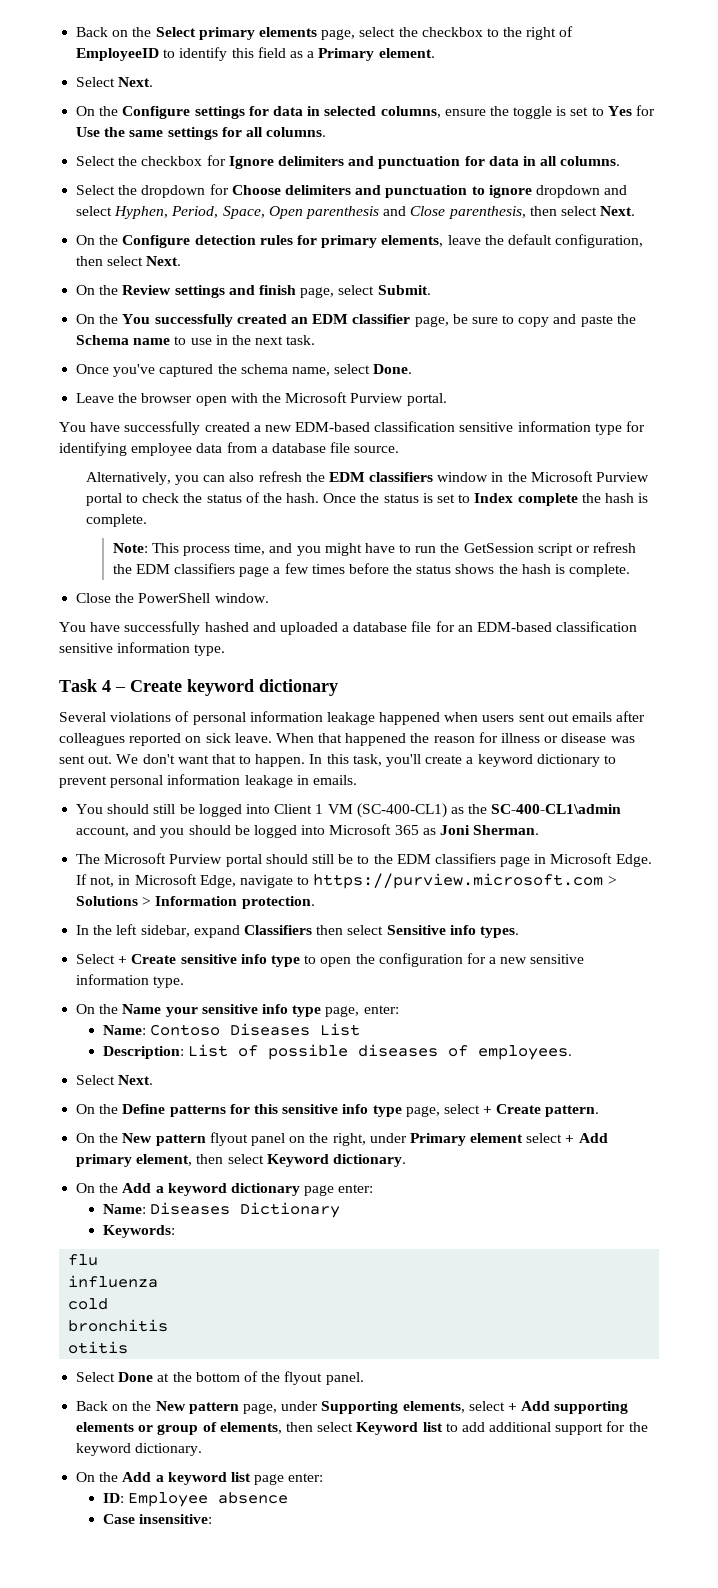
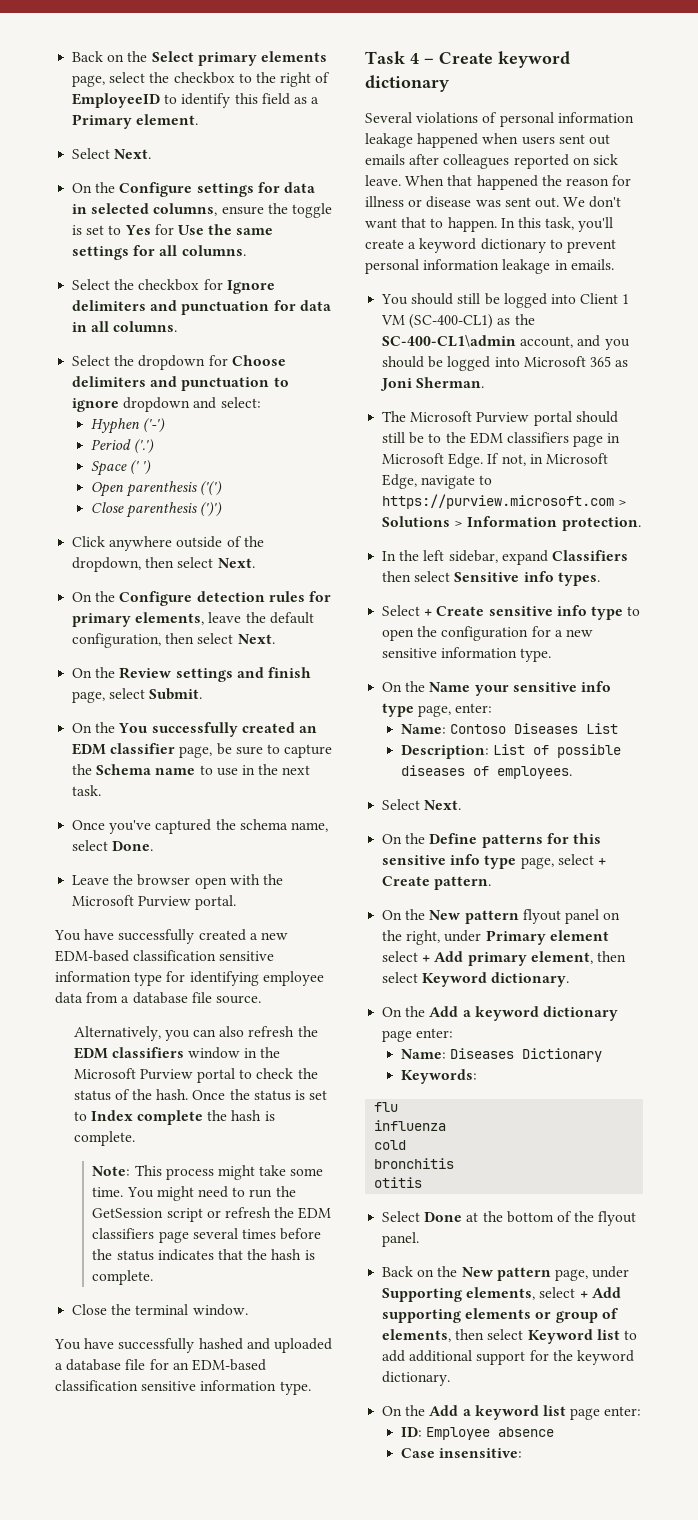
[76,206,526,219] select Hyphen, Period, Space, Open parenthesis and Close parenthesis, -> [220,397,261,408] [90,418,165,434] [90,439,154,454] [90,460,152,476] [90,481,223,497] [90,502,223,518] [72,536,264,551] [72,557,142,572] select: // Hyphen ('-') // Period ('.') // Space (' ') // Open parenthesis ('(') // Close parenthesis (')') // Click anywhere outside of the dropdown,
[518,314,613,327] copy and paste -> [284,744,333,758] capture
[234,543,395,556] time, and you might have -> [218,1165,324,1180] [92,1186,229,1201] might take some time. You might need
[273,563,309,574] a few -> [192,1228,238,1239] several
[455,564,495,574] shows -> [157,1249,244,1261] indicates that
[138,593,211,603] PowerShell -> [135,1304,189,1315] terminal

